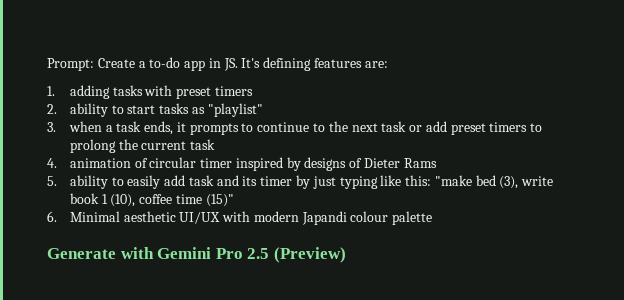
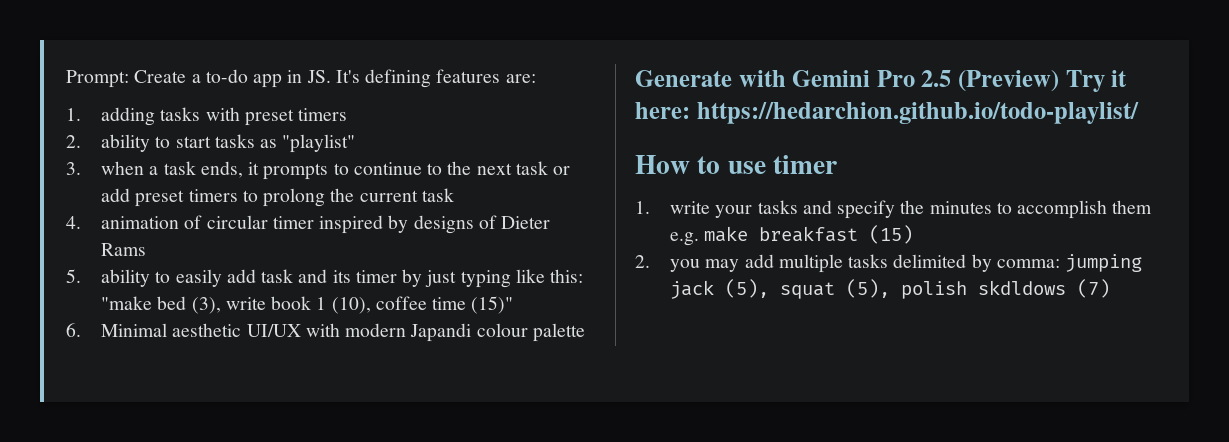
(346, 255) none -> [1065,70,1128,92] [635,102,1139,124] [635,155,838,174] [635,200,1153,219] [669,225,914,246] [635,254,1143,273] [669,279,1110,299] Try it here: https://hedarchion.github.io/todo-playlist/ // How to use timer // 1. write your tasks and specify the minutes to accomplish them e.g. make breakfast (15) // 2. you may add multiple tasks delimited by comma: jumping jack (5), squat (5), polish skdldows (7)

